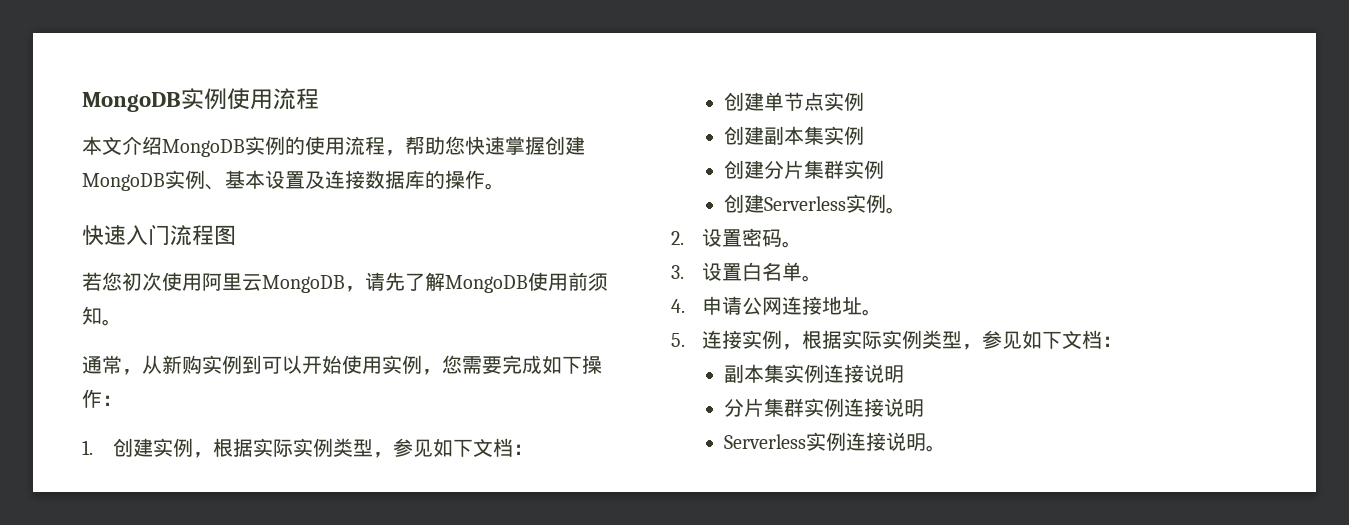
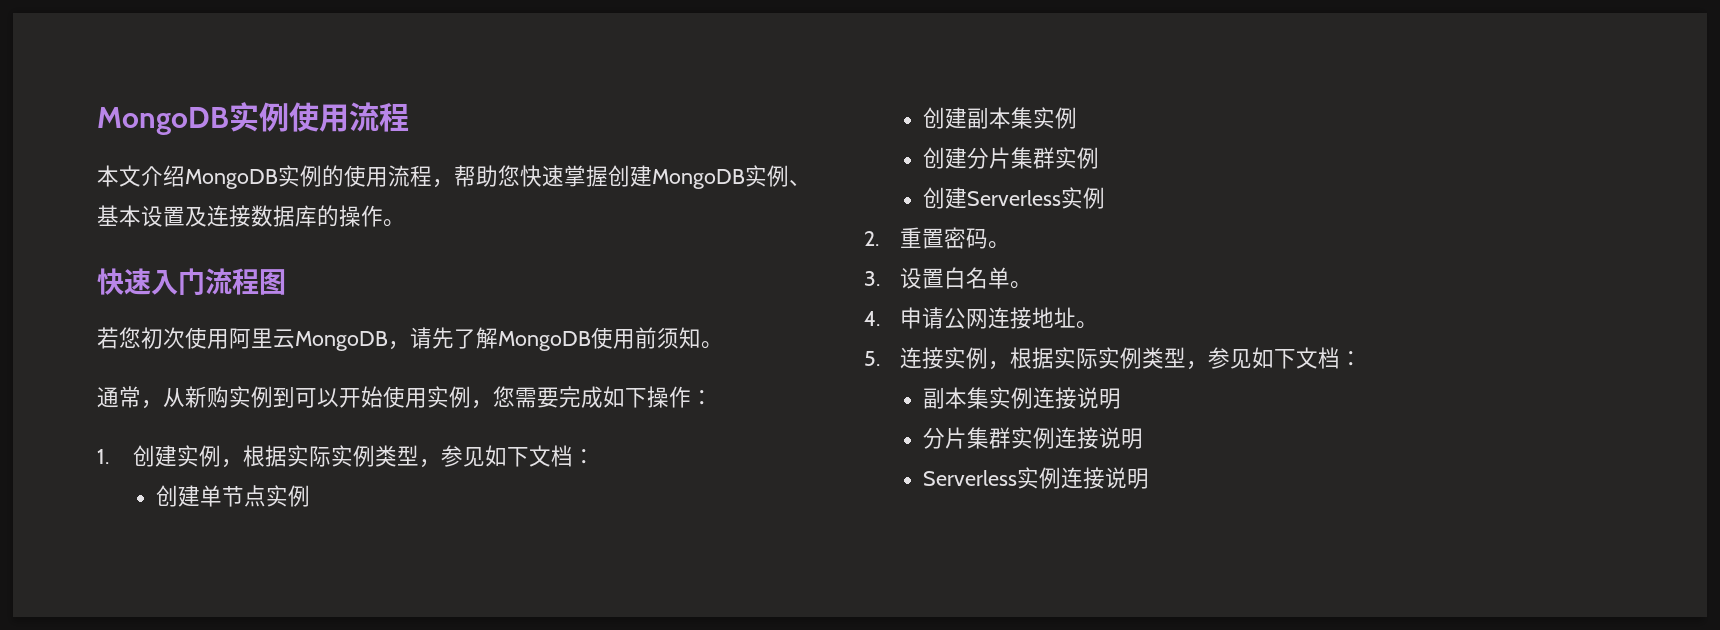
[885,207,906,214] 。 -> (1106, 198) none
[701,228,722,247] 设 -> [899,227,922,248] 重
[925,445,946,452] 。 -> (1150, 478) none

